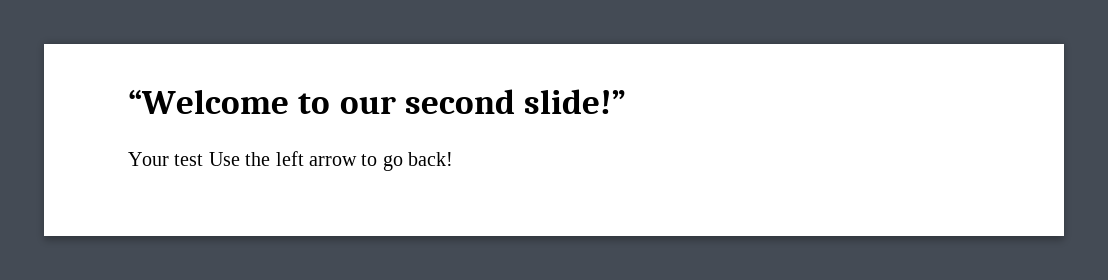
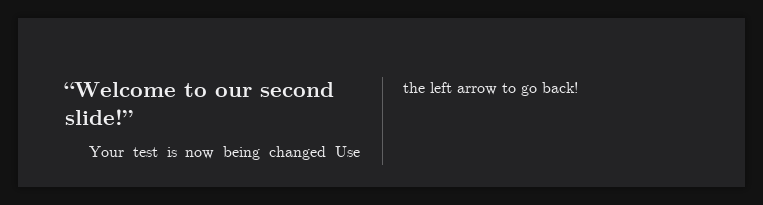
(204, 160) none -> [166,146,327,160] is now being changed

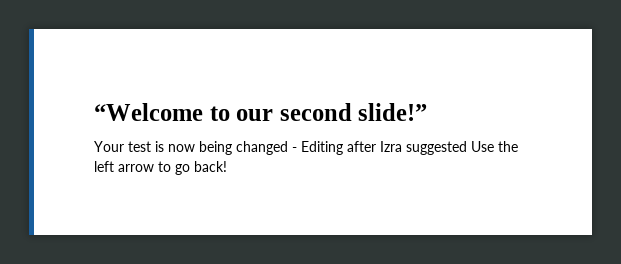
(327, 153) none -> [292,141,467,155] - Editing after Izra suggested

